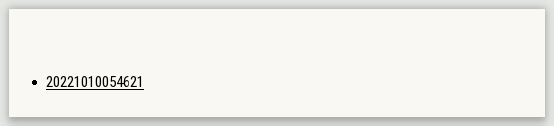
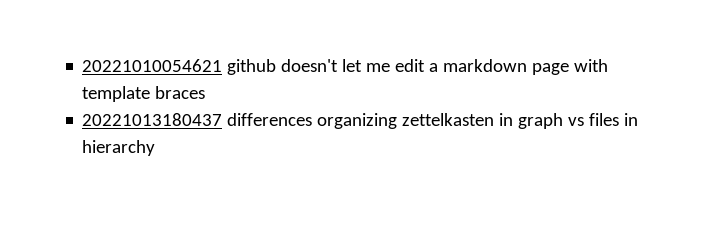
(144, 81) none -> [227,59,609,75] [82,86,206,102] [82,113,639,129] [82,140,156,156] github doesn't let me edit a markdown page with template braces // 20221013180437 differences organizing zettelkasten in graph vs files in hierarchy

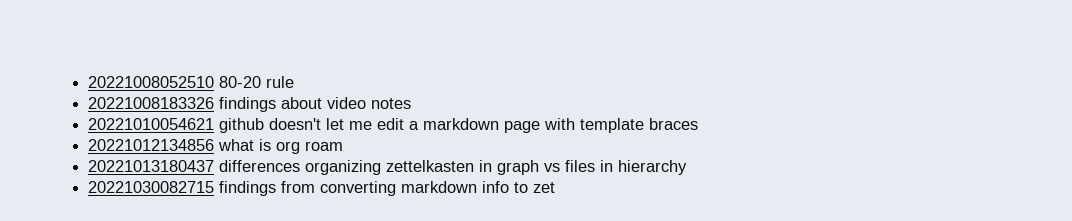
(82, 65) none -> [88,76,295,88] [88,97,412,112] 20221008052510 80-20 rule // 20221008183326 findings about video notes //
(206, 92) none -> [88,139,344,154] // 20221012134856 what is org roam
(156, 148) none -> [88,181,556,196] // 20221030082715 findings from converting markdown info to zet

